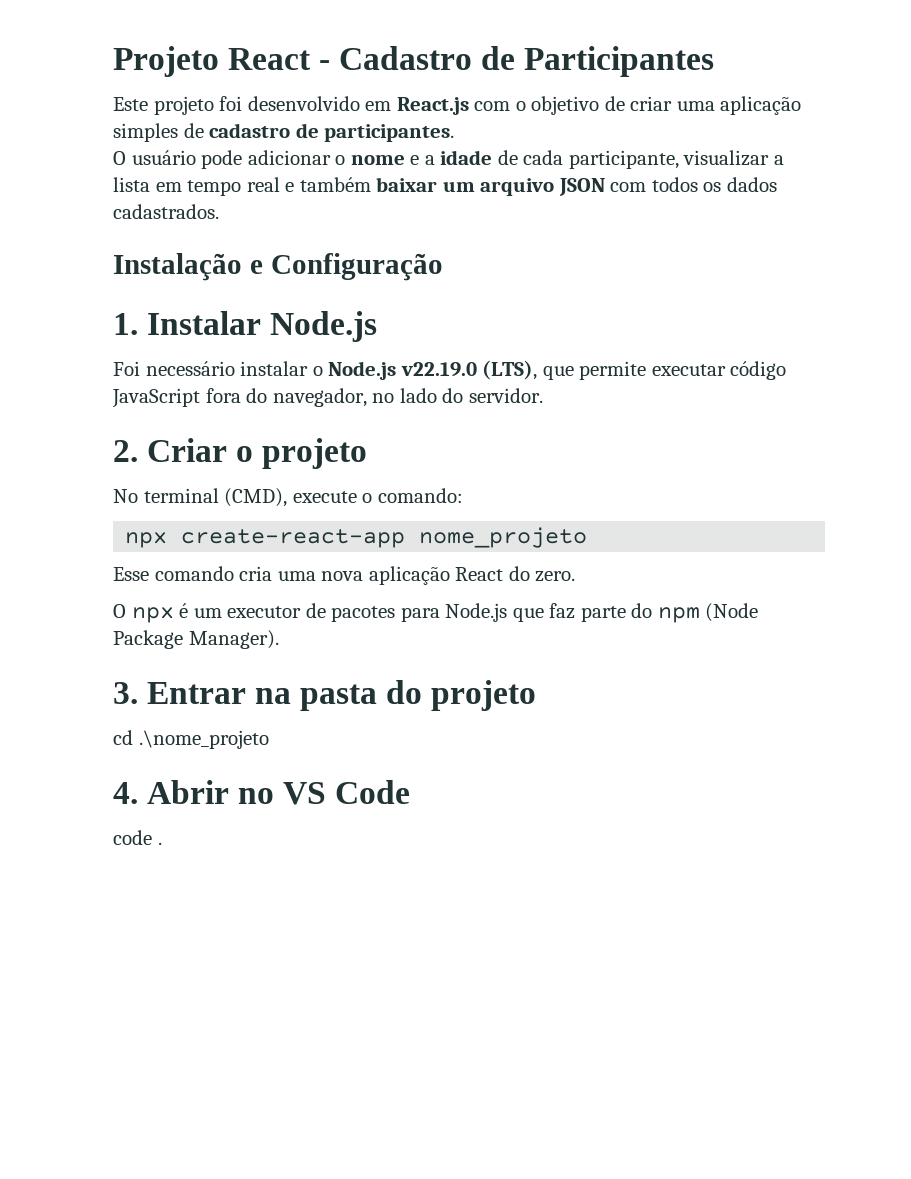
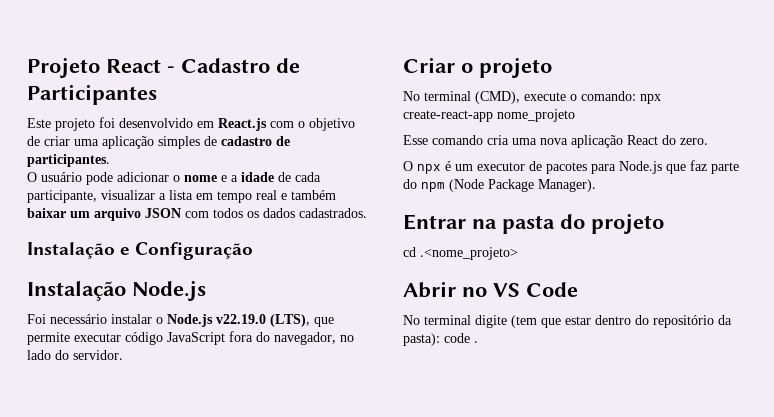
[113,311,262,335] 1. Instalar -> [27,281,126,301] Instalação
[113,440,138,462] 2. -> (123, 355) none
(463, 495) // -> (636, 96) none
[113,682,138,704] 3. -> (596, 185) none
[138,730,269,749] [113,782,138,804] .\nome_projeto // 4. -> [420,247,518,260] .<nome_projeto> //
(411, 792) none -> [403,315,732,328] [403,333,440,346] No terminal digite (tem que estar dentro do repositório da pasta):

